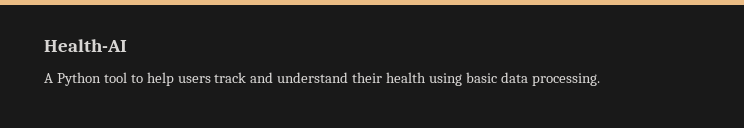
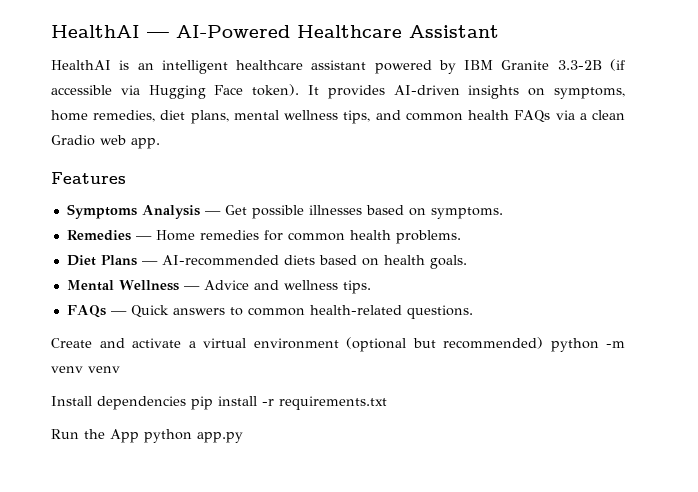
[44,39,127,52] [44,72,600,86] Health-AI // A Python tool to help users track and understand their health using basic data processing. -> [51,25,499,38] [51,59,625,74] [51,84,625,99] [51,110,625,124] [51,135,160,149] [51,172,126,184] [66,204,503,219] [66,230,461,244] [66,255,467,269] [66,280,371,294] [66,305,473,319] [51,337,625,352] [51,366,120,373] [51,396,387,410] [51,429,243,443] HealthAI — AI-Powered Healthcare Assistant // HealthAI is an intelligent healthcare assistant powered by IBM Granite 3.3-2B (if accessible via Hugging Face token). It provides AI-driven insights on symptoms, home remedies, diet plans, mental wellness tips, and common health FAQs via a clean Gradio web app. // Features // Symptoms Analysis — Get possible illnesses based on symptoms. // Remedies — Home remedies for common health problems. // Diet Plans — AI-recommended diets based on health goals. // Mental Wellness — Advice and wellness tips. // FAQs — Quick answers to common health-related questions. // Create and activate a virtual environment (optional but recommended) python -m venv venv // Install dependencies pip install -r requirements.txt // Run the App python app.py

